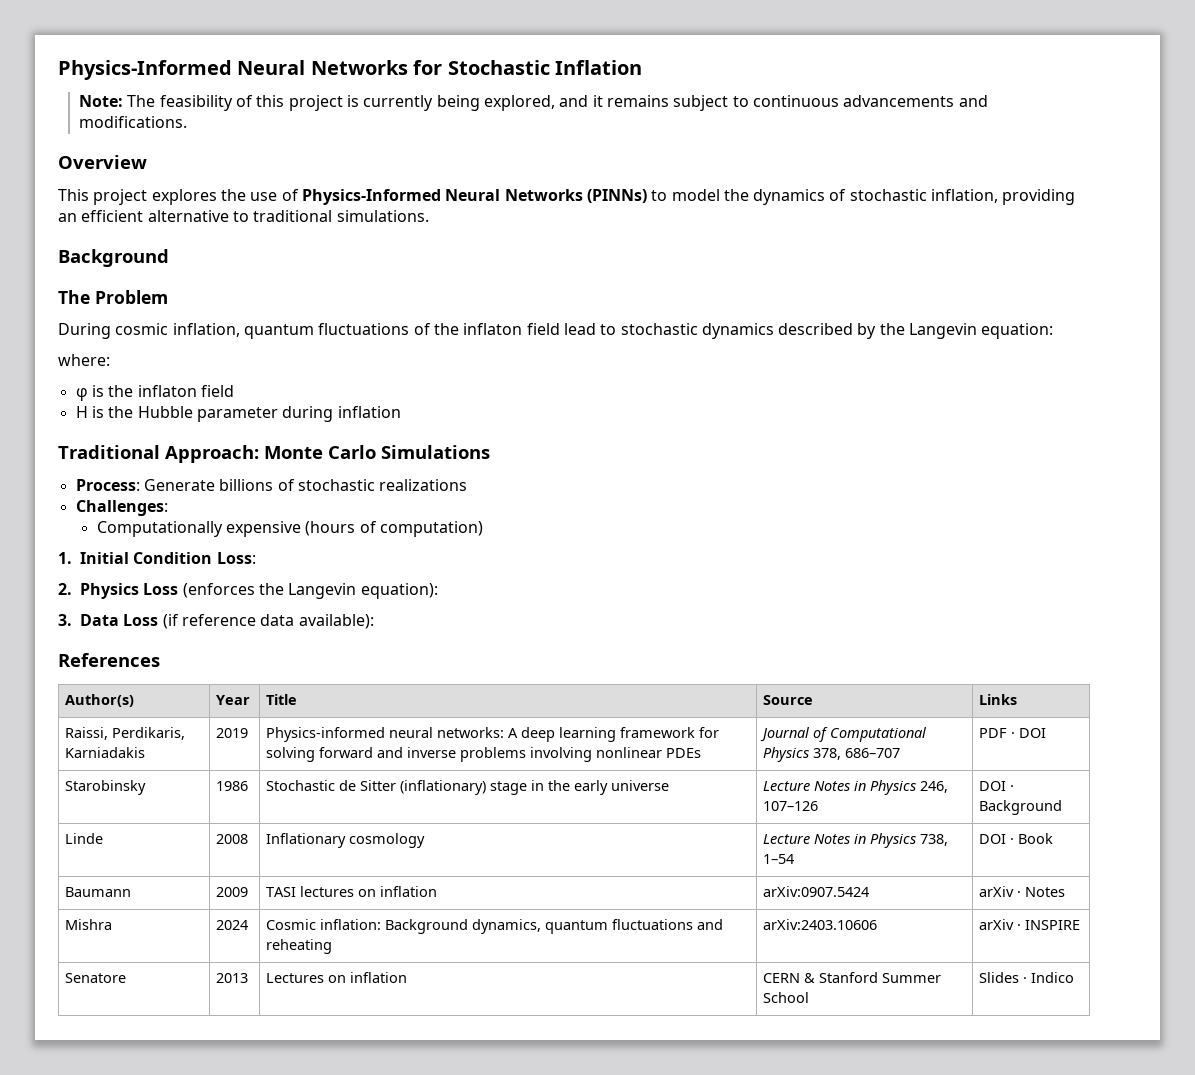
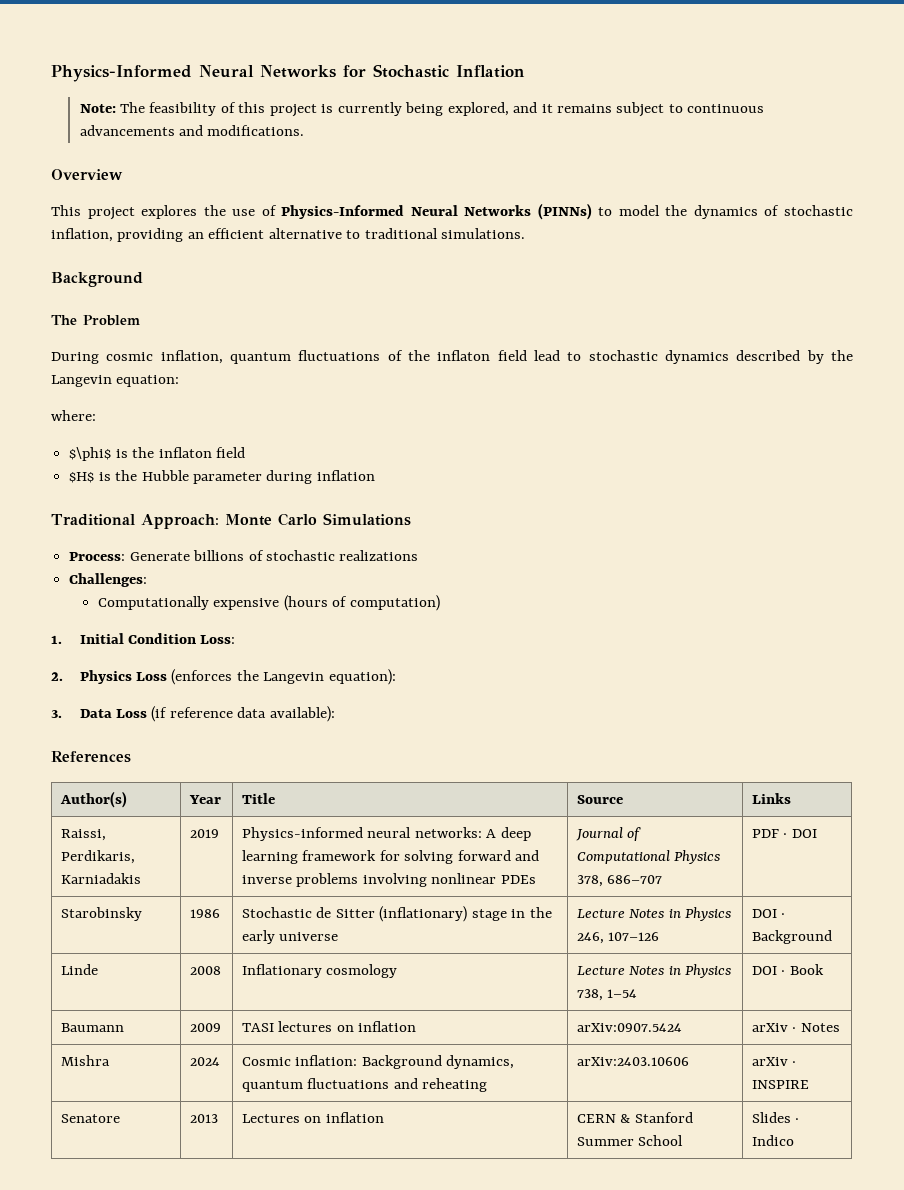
[75,388,88,401] φ -> [69,447,112,461] $\phi$
[75,406,88,418] H -> [69,472,95,483] $H$

